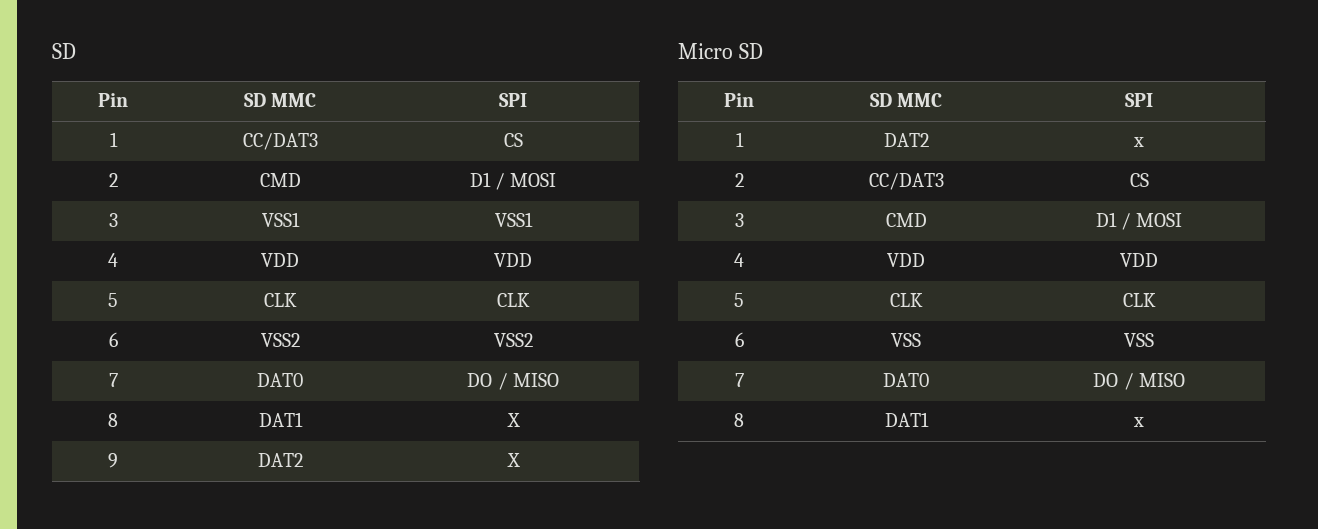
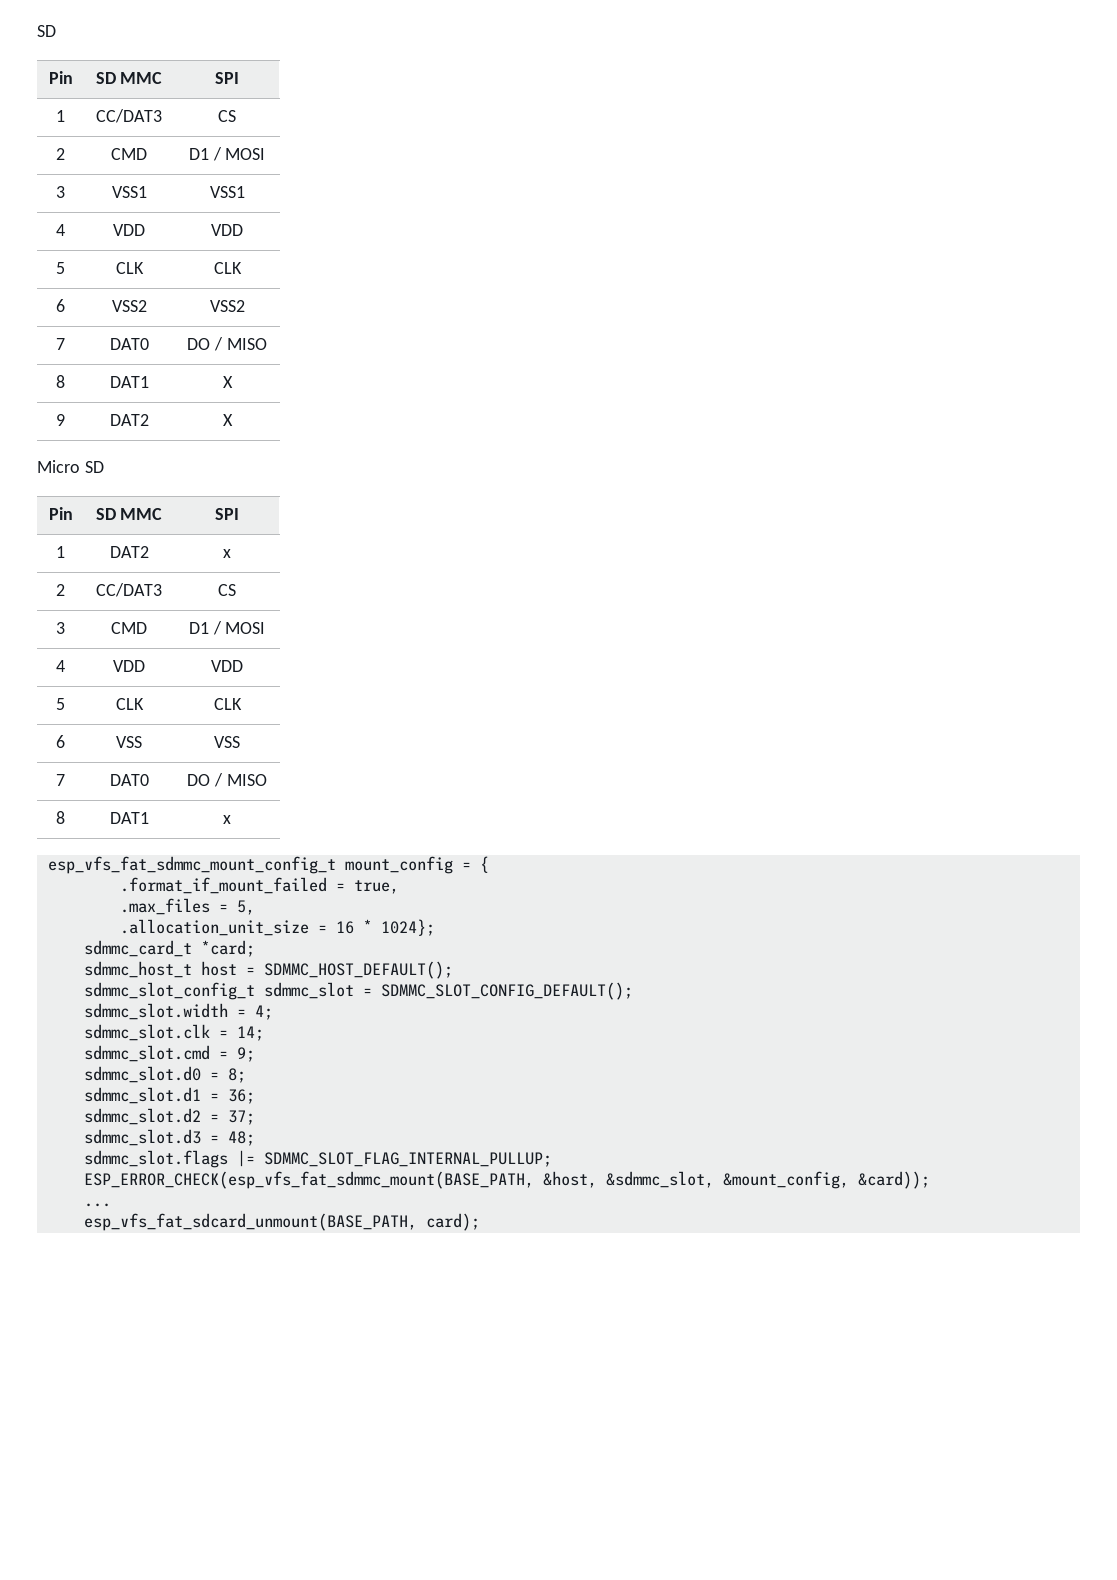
(1144, 422) none -> [47,856,489,874] [119,877,399,894] [119,898,255,915] [119,919,435,936] [83,940,255,957] [83,961,453,979] [83,982,633,1000] [83,1003,273,1020] [83,1024,264,1041] [83,1045,255,1062] [83,1066,246,1083] [83,1087,255,1104] [83,1108,255,1125] [83,1129,255,1146] [83,1150,552,1168] [83,1171,930,1189] [83,1203,111,1207] [83,1213,480,1231] // esp_vfs_fat_sdmmc_mount_config_t mount_config = { // .format_if_mount_failed = true, // .max_files = 5, // .allocation_unit_size = 16 * 1024}; // sdmmc_card_t *card; // sdmmc_host_t host = SDMMC_HOST_DEFAULT(); // sdmmc_slot_config_t sdmmc_slot = SDMMC_SLOT_CONFIG_DEFAULT(); // sdmmc_slot.width = 4; // sdmmc_slot.clk = 14; // sdmmc_slot.cmd = 9; // sdmmc_slot.d0 = 8; // sdmmc_slot.d1 = 36; // sdmmc_slot.d2 = 37; // sdmmc_slot.d3 = 48; // sdmmc_slot.flags |= SDMMC_SLOT_FLAG_INTERNAL_PULLUP; // ESP_ERROR_CHECK(esp_vfs_fat_sdmmc_mount(BASE_PATH, &host, &sdmmc_slot, &mount_config, &card)); // ... // esp_vfs_fat_sdcard_unmount(BASE_PATH, card);

